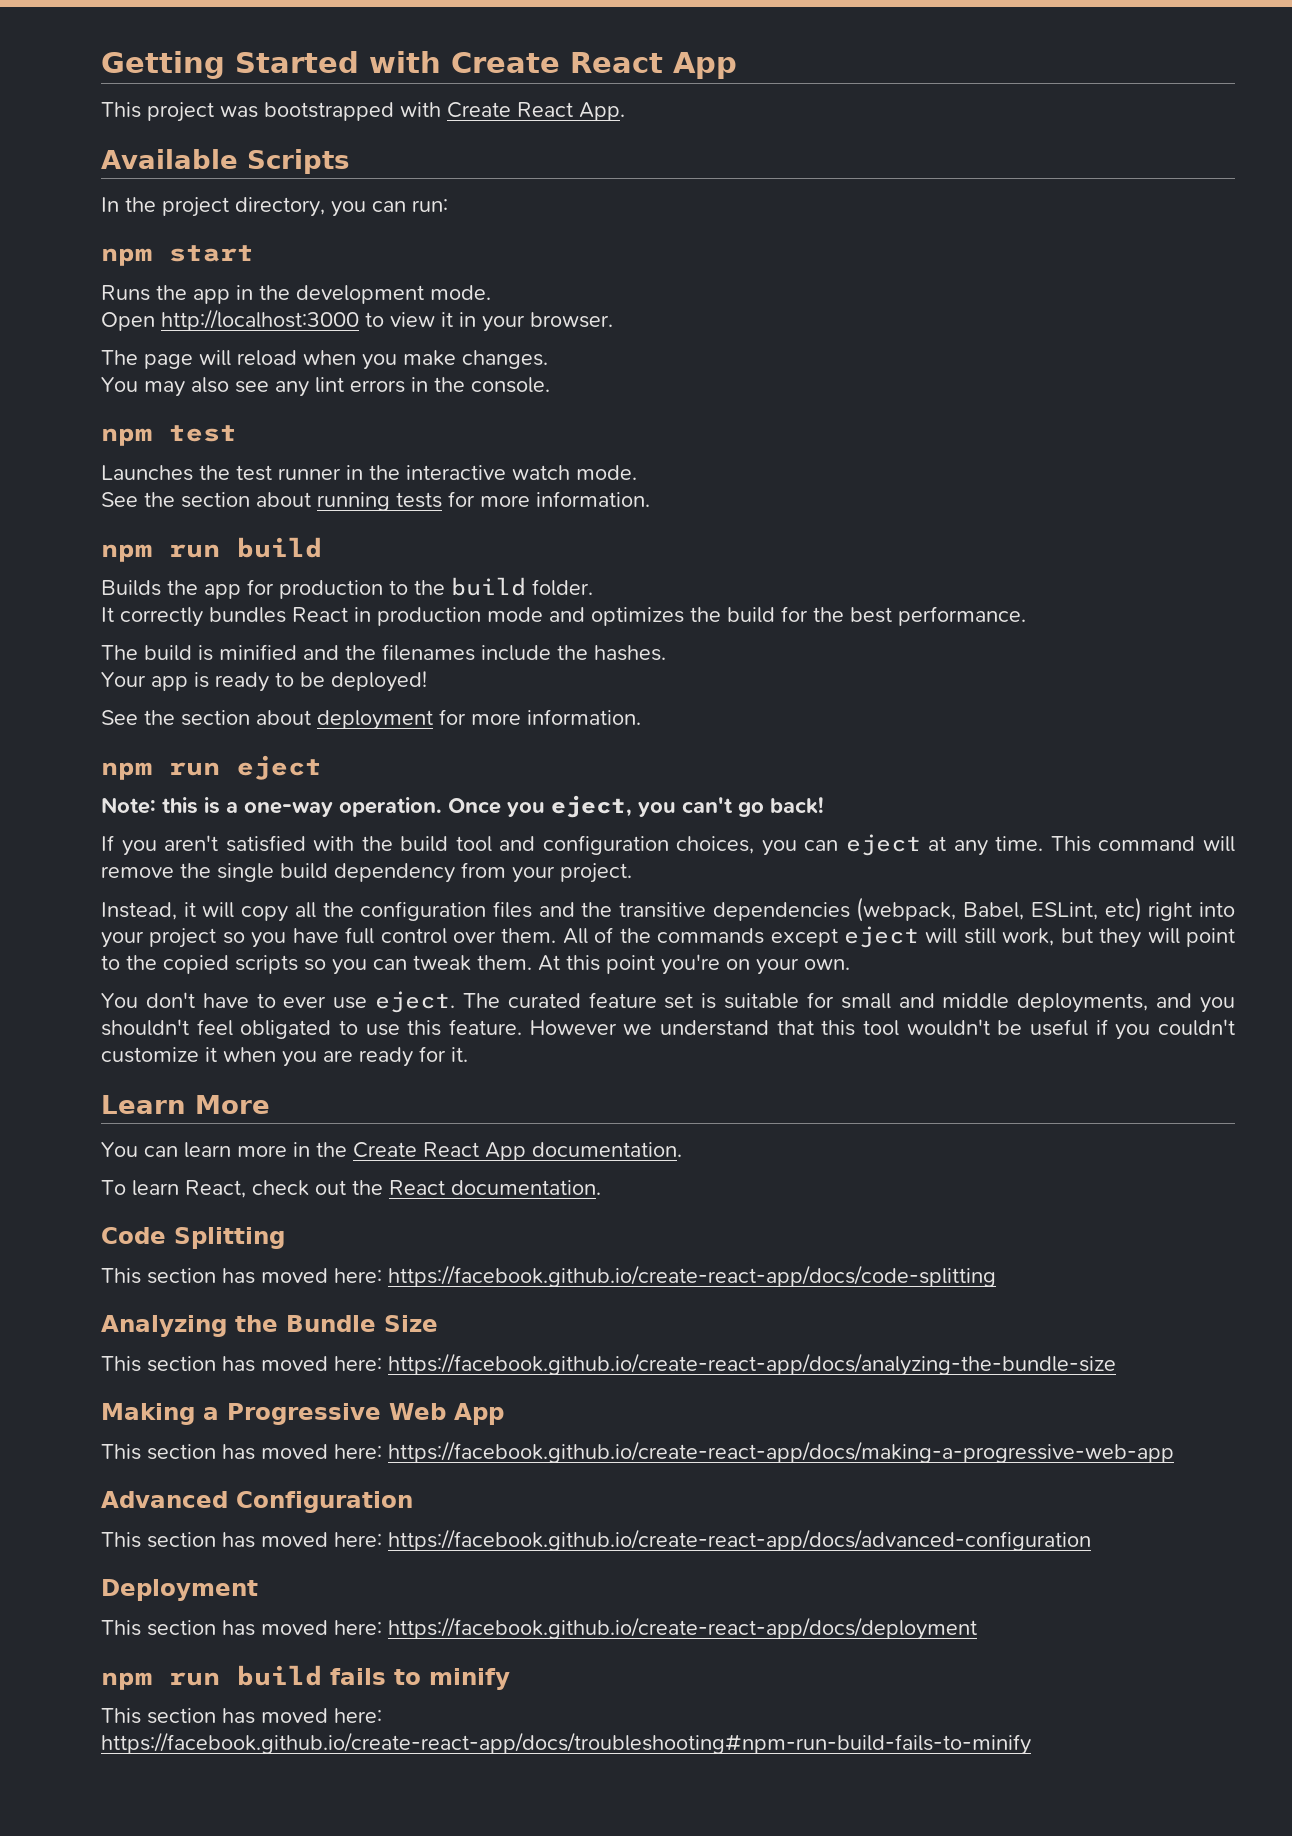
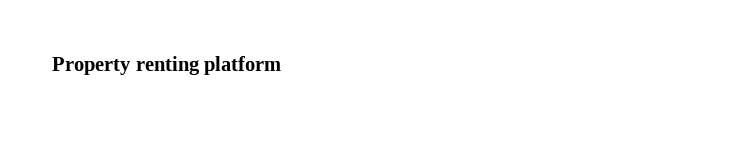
[101,51,737,79] [101,102,625,122] [101,149,349,174] [101,197,448,217] [101,245,254,266] [101,285,491,304] [101,309,613,332] [101,350,548,370] [101,377,550,397] [101,425,237,446] [101,465,637,481] [101,491,650,511] [101,537,322,562] [101,577,593,599] [101,606,1026,627] [101,644,666,661] [101,671,427,692] [101,709,641,730] [101,755,322,780] [101,795,824,818] [101,834,1235,856] [101,862,632,883] [101,897,1236,922] [101,926,1235,948] [101,954,850,975] [101,991,1236,1013] [101,1019,1235,1040] [101,1046,468,1067] [101,1095,270,1114] [101,1142,682,1161] [101,1180,601,1198] [101,1227,285,1249] [101,1265,996,1287] [101,1315,438,1337] [101,1353,1116,1376] [101,1403,504,1425] [101,1441,1174,1463] [101,1491,413,1513] [101,1529,1091,1551] [101,1579,258,1601] [101,1617,977,1640] [101,1665,510,1690] [101,1708,382,1724] [101,1732,1031,1755] Getting Started with Create React App // This project was bootstrapped with Create React App. // Available Scripts // In the project directory, you can run: // npm start // Runs the app in the development mode. // Open http://localhost:3000 to view it in your browser. // The page will reload when you make changes. // You may also see any lint errors in the console. // npm test // Launches the test runner in the interactive watch mode. // See the section about running tests for more information. // npm run build // Builds the app for production to the build folder. // It correctly bundles React in production mode and optimizes the build for the best performance. // The build is minified and the filenames include the hashes. // Your app is ready to be deployed! // See the section about deployment for more information. // npm run eject // Note: this is a one-way operation. Once you eject, you can't go back! // If you aren't satisfied with the build tool and configuration choices, you can eject at any time. This command will remove the single build dependency from your project. // Instead, it will copy all the configuration files and the transitive dependencies (webpack, Babel, ESLint, etc) right into your project so you have full control over them. All of the commands except eject will still work, but they will point to the copied scripts so you can tweak them. At this point you're on your own. // You don't have to ever use eject. The curated feature set is suitable for small and middle deployments, and you shouldn't feel obligated to use this feature. However we understand that this tool wouldn't be useful if you couldn't customize it when you are ready for it. // Learn More // You can learn more in the Create React App documentation. // To learn React, check out the React documentation. // Code Splitting // This section has moved here: https://facebook.github.io/create-react-app/docs/code-splitting // Analyzing the Bundle Size // This section has moved here: https://facebook.github.io/create-react-app/docs/analyzing-the-bundle-size // Making a Progressive Web App // This section has moved here: https://facebook.github.io/create-react-app/docs/making-a-progressive-web-app // Advanced Configuration // This section has moved here: https://facebook.github.io/create-react-app/docs/advanced-configuration // Deployment // This section has moved here: https://facebook.github.io/create-react-app/docs/deployment // npm run build fails to minify // This section has moved here: https://facebook.github.io/create-react-app/docs/troubleshooting#npm-run-build-fails-to-minify -> [52,56,282,75] Property renting platform

